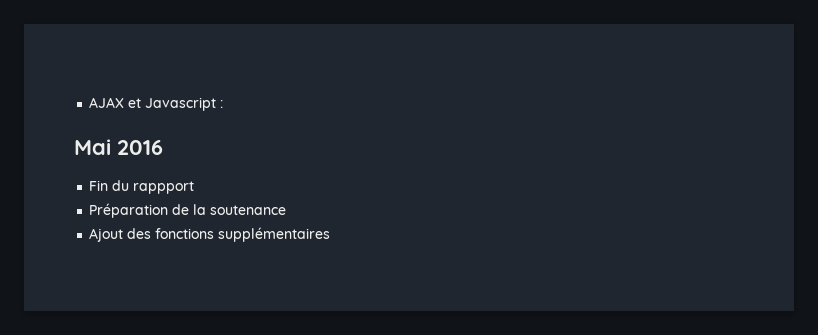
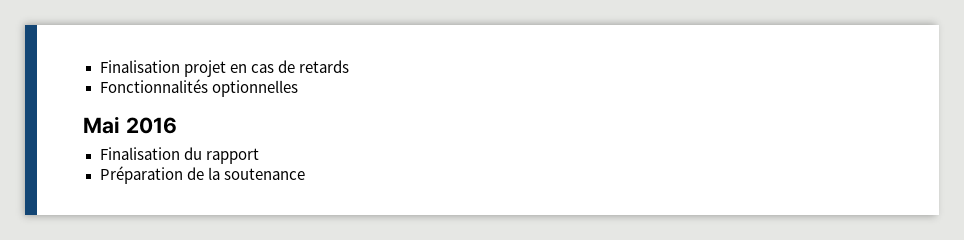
[89,97,224,111] AJAX et Javascript : -> [99,60,349,77] [99,79,298,97] Finalisation projet en cas de retards // Fonctionnalités optionnelles
[89,180,195,194] Fin du rappport -> [99,147,259,164] Finalisation du rapport
[89,227,331,242] // Ajout des fonctions supplémentaires -> (305, 174) none

